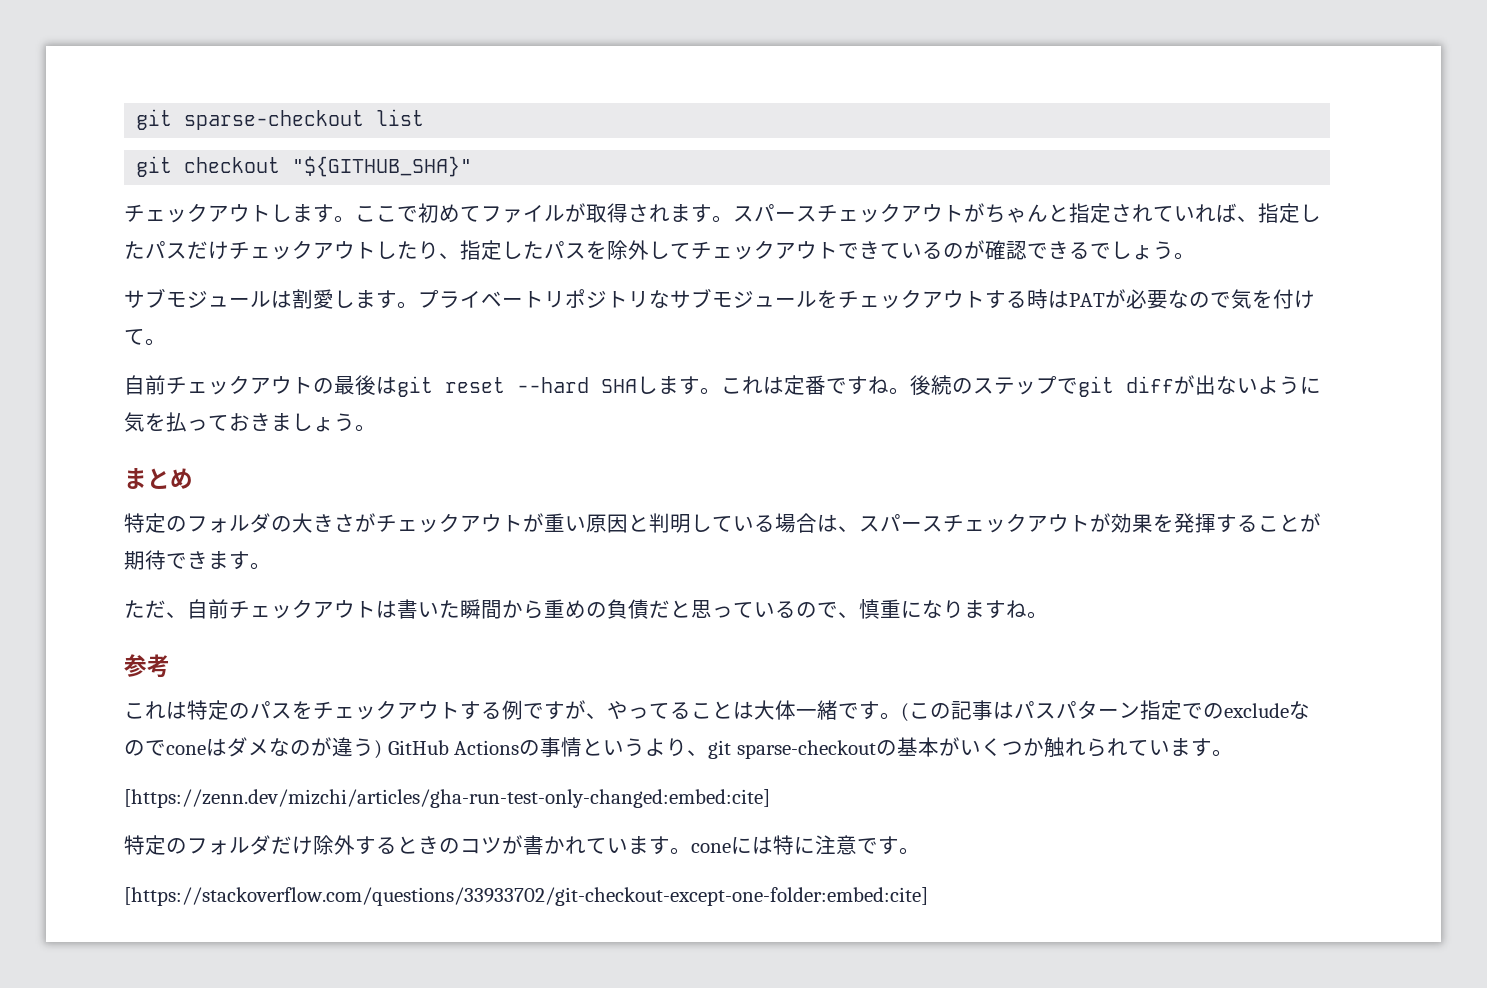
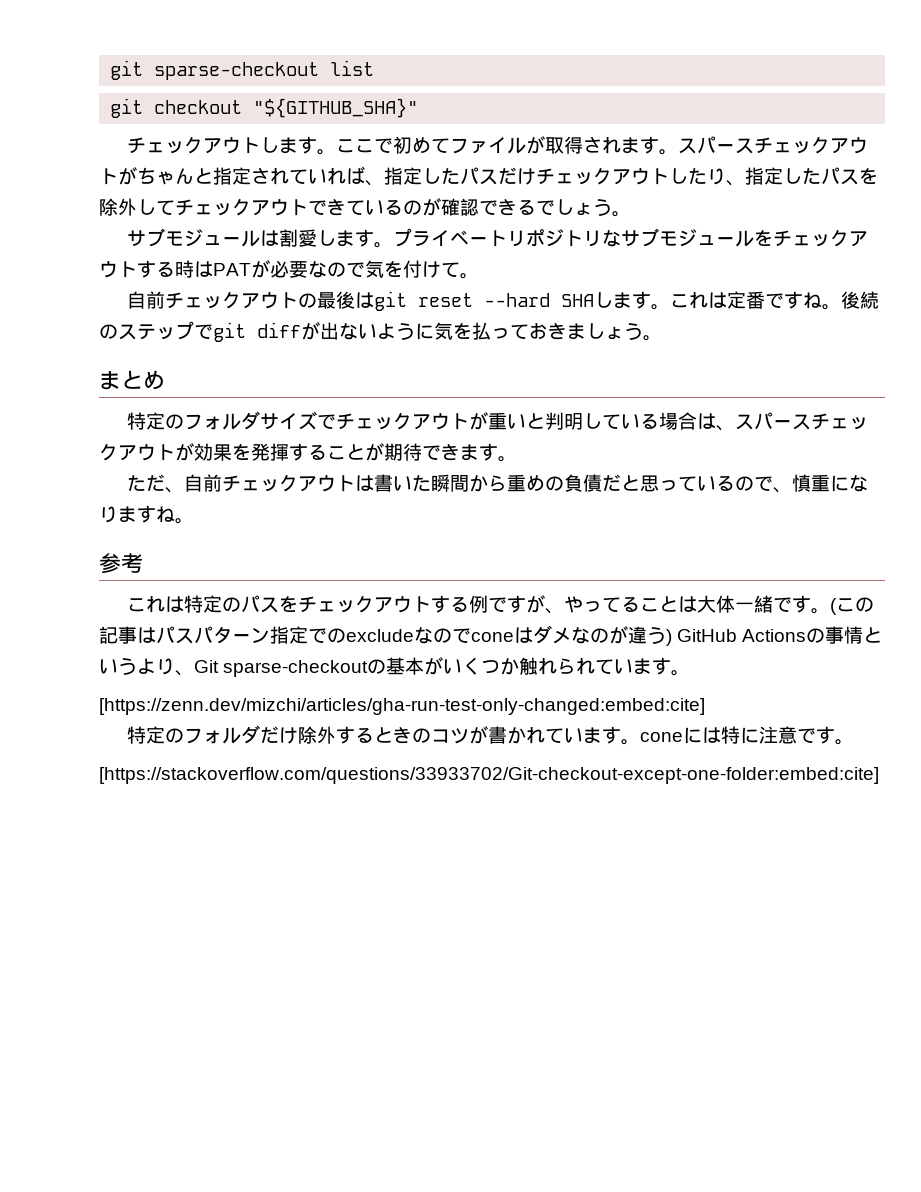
[271,513,376,533] の大きさが -> [259,411,336,430] サイズで
[586,514,628,533] 原因 -> (526, 421) none
[708,740,732,759] git -> [194,660,219,673] Git
[124,887,928,906] [https://stackoverflow.com/questions/33933702/git-checkout-except-one-folder:embed:cite] -> [99,767,879,784] [https://stackoverflow.com/questions/33933702/Git-checkout-except-one-folder:embed:cite]

